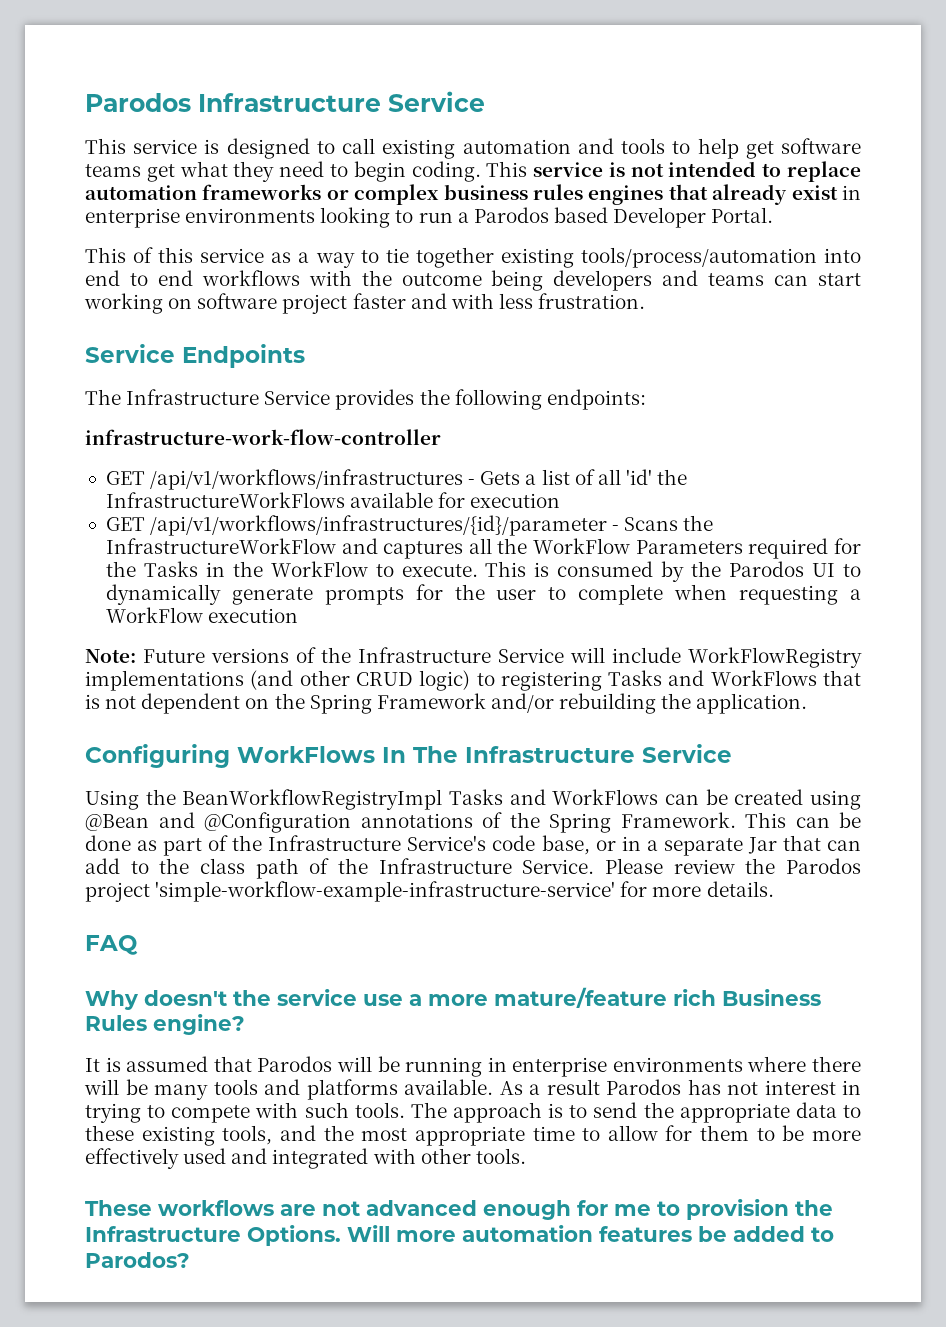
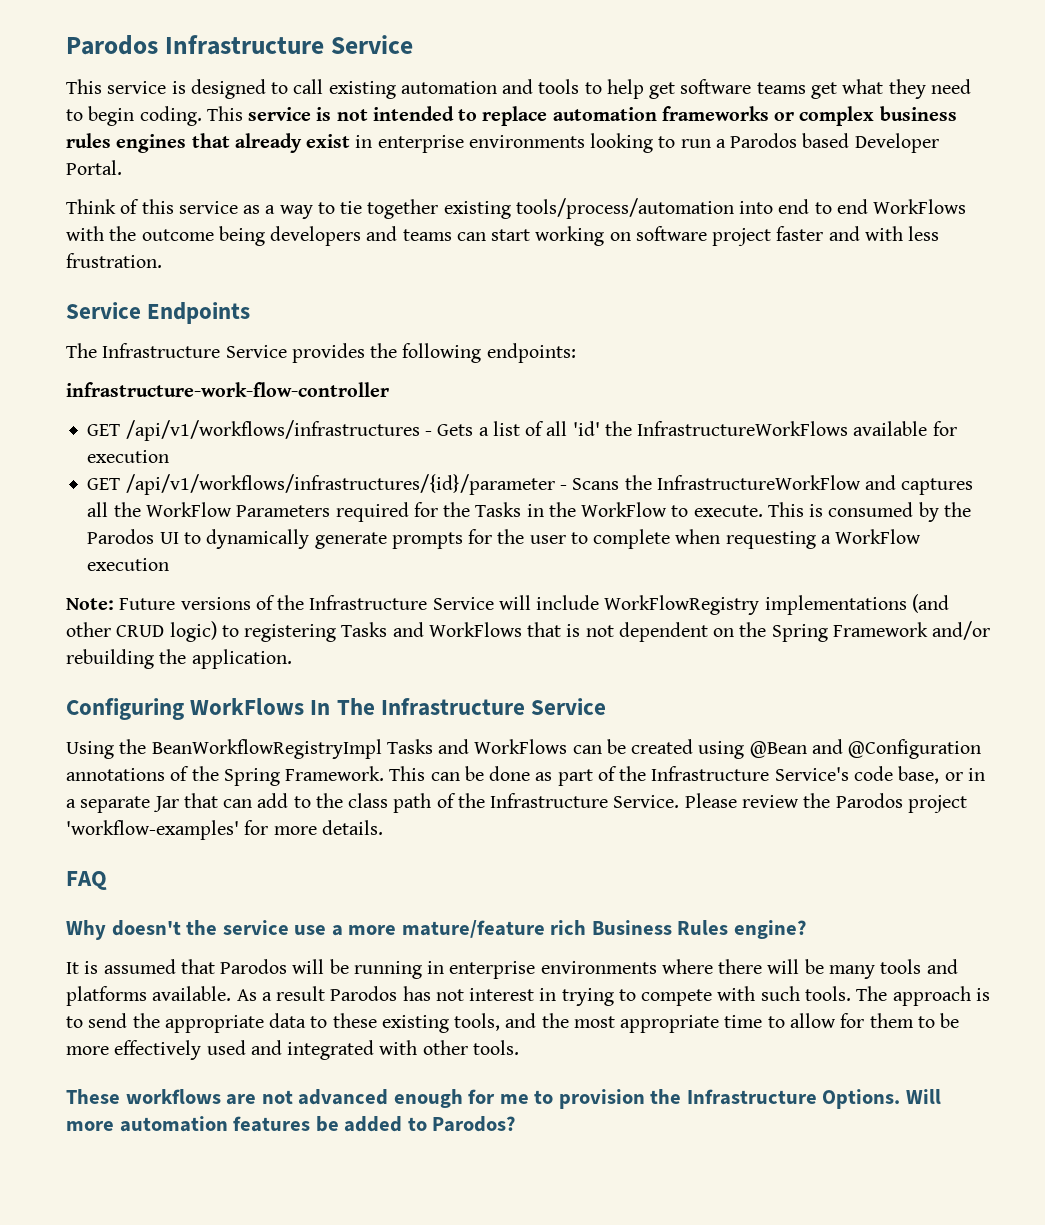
[85,247,126,263] This -> [66,199,116,214] Think
[201,270,300,286] workflows -> [873,199,967,214] WorkFlows
[155,881,616,902] 'simple-workflow-example-infrastructure-service' -> [66,820,239,840] 'workflow-examples'

